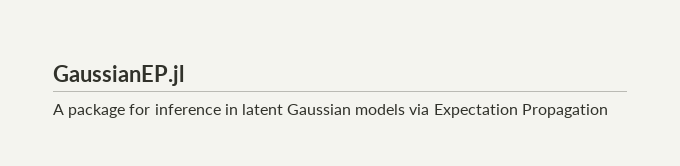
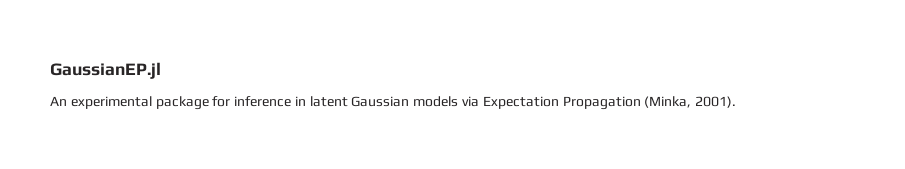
[53,104,64,115] A -> [50,96,152,109] An experimental
(608, 111) none -> [644,96,737,108] (Minka, 2001).

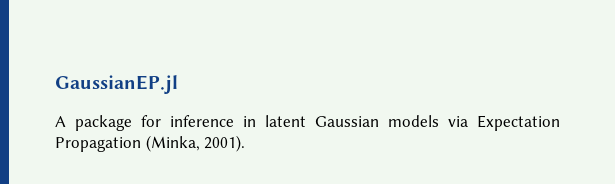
[50,96,152,109] An experimental -> [55,116,66,127] A

